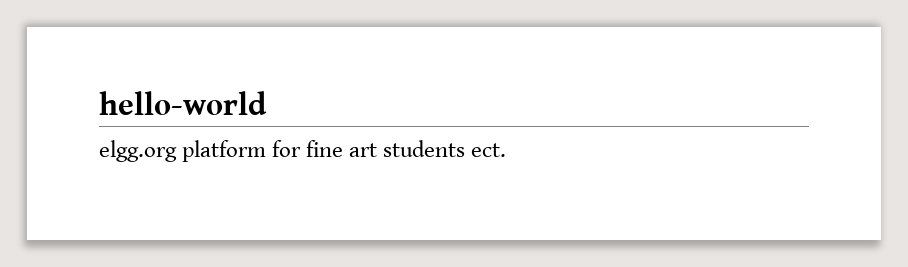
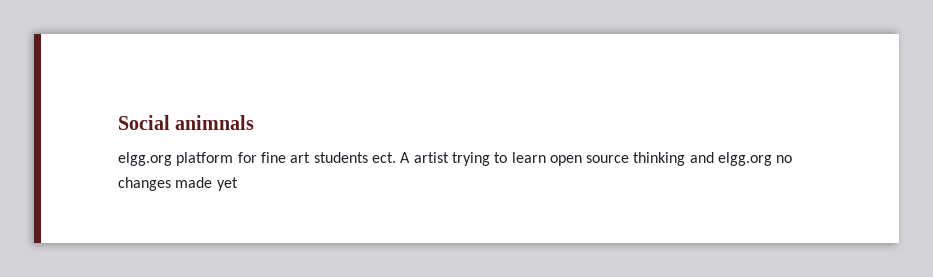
[99,91,267,115] hello-world -> [118,115,255,130] Social animnals
(507, 150) none -> [400,152,793,166] [118,177,238,191] A artist trying to learn open source thinking and elgg.org no changes made yet

